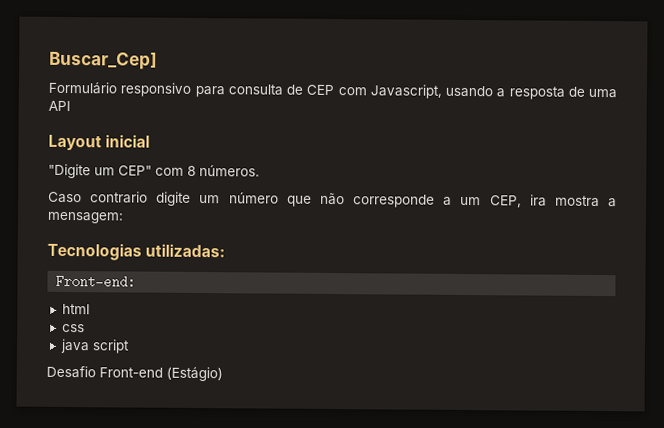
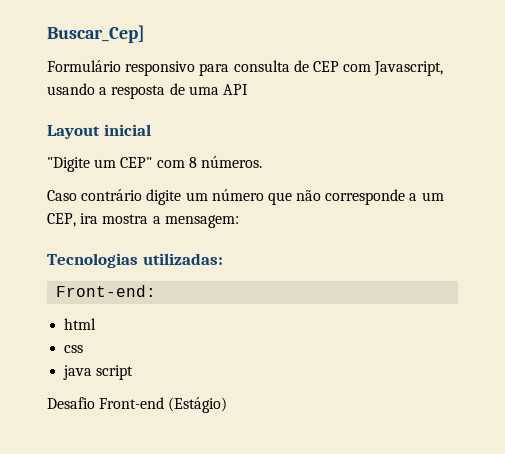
[90,191,149,204] contrario -> [81,189,143,201] contrário

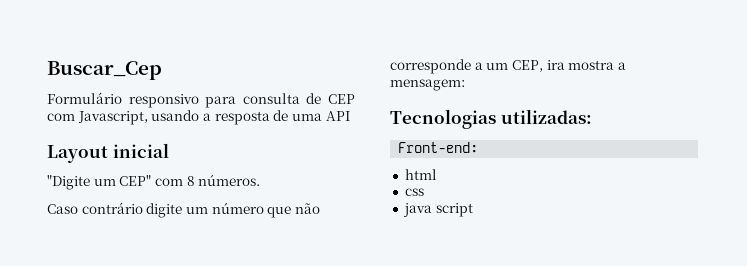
[47,25,145,43] Buscar_Cep] -> [47,61,162,80] Buscar_Cep
[47,397,228,413] // Desafio Front-end (Estágio) -> (473, 210) none

